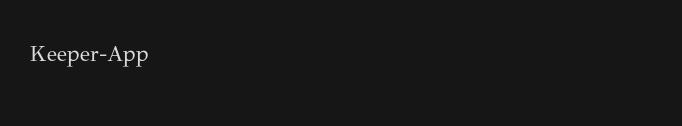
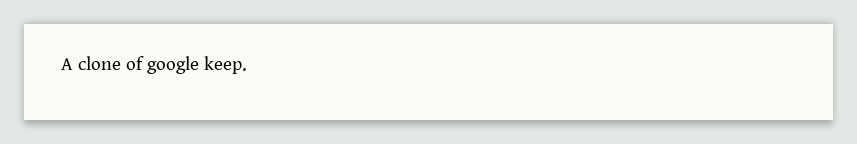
[30,46,149,67] Keeper-App -> [61,56,247,74] A clone of google keep.

